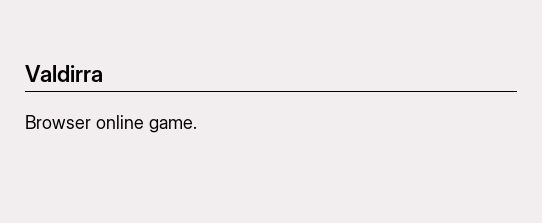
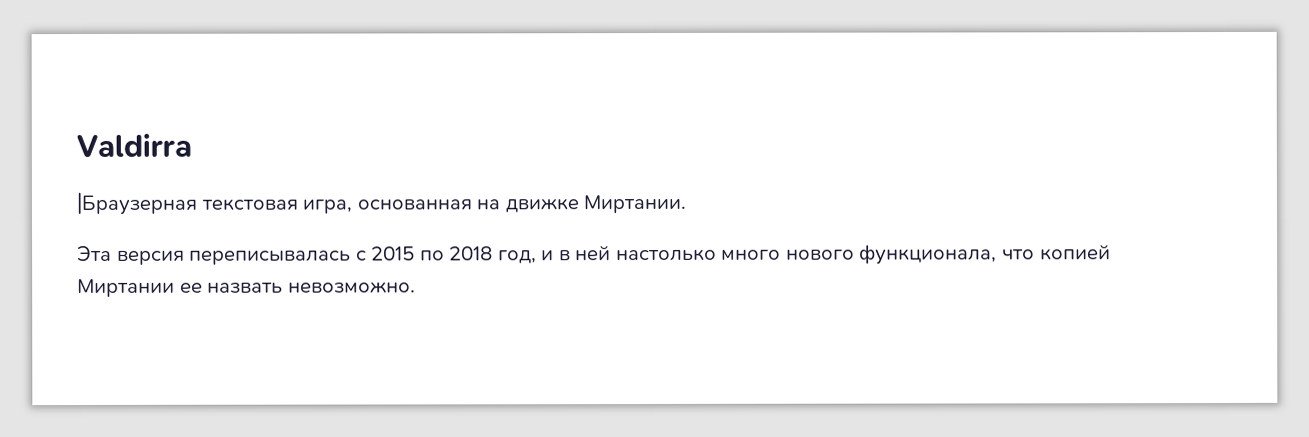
[25,115,197,133] Browser online game. -> [76,191,687,216] [77,244,1111,265] [77,278,416,298] |Браузерная текстовая игра, основанная на движке Миртании. // Эта версия переписывалась с 2015 по 2018 год, и в ней настолько много нового функционала, что копией Миртании ее назвать невозможно.

